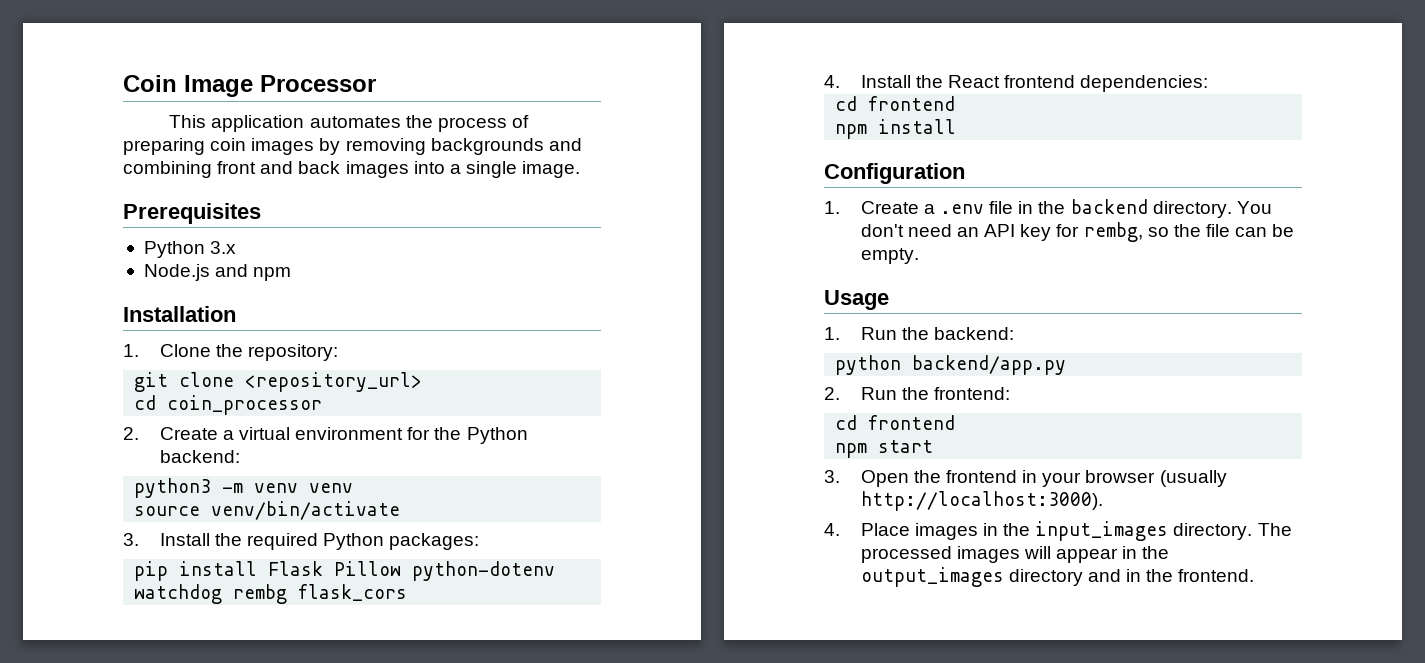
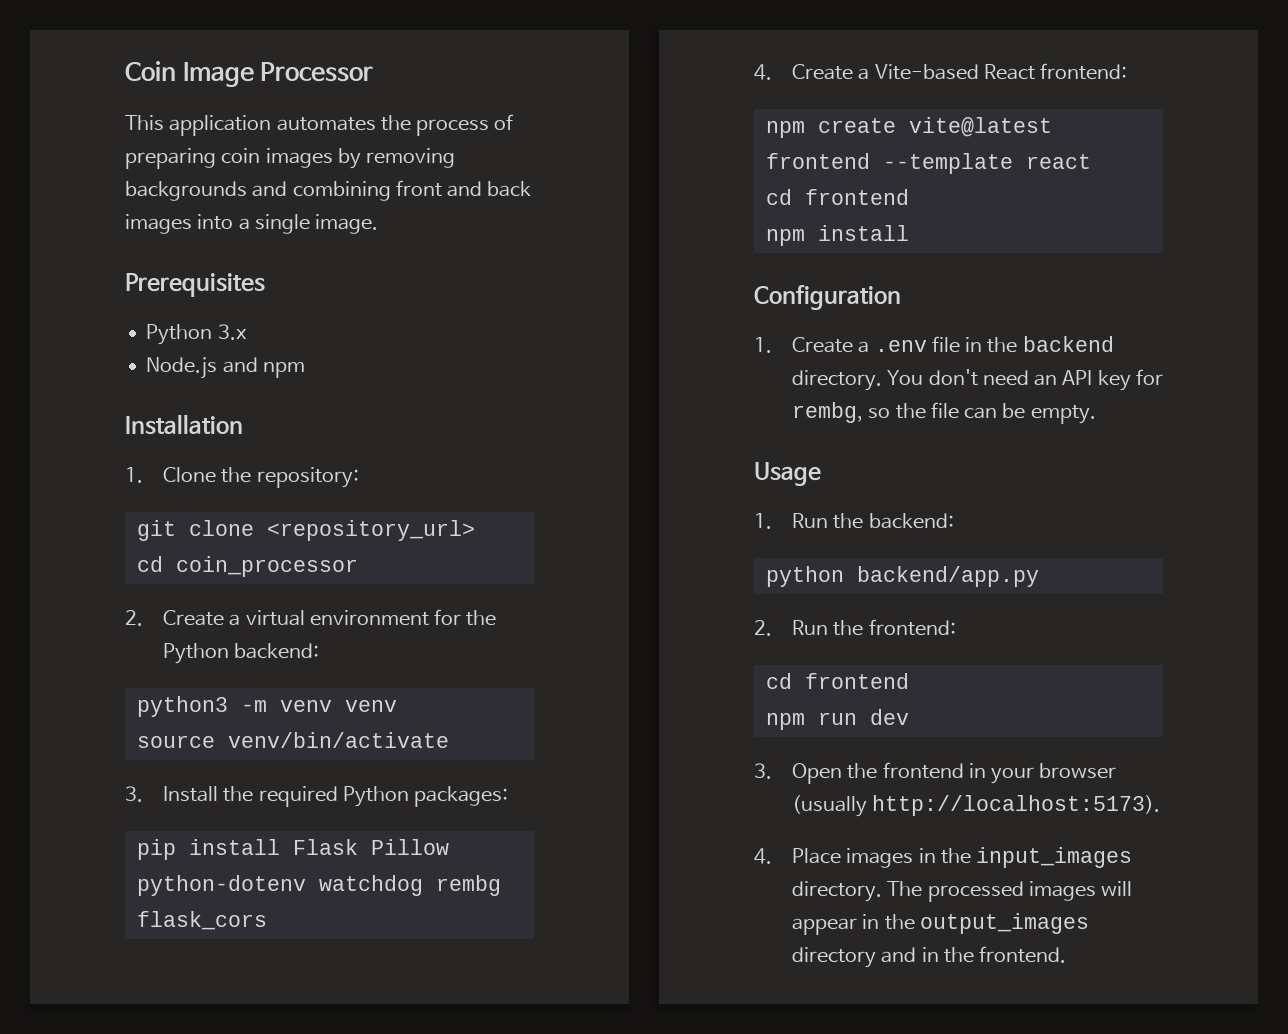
[860,75,1209,92] Install the React frontend dependencies: -> [792,63,1128,80] [765,117,1052,138] [765,153,1091,174] Create a Vite-based React frontend: // npm create vite@latest frontend --template react
[878,440,934,453] start -> [817,709,909,725] run dev
[860,491,1103,511] http://localhost:3000). -> [872,795,1161,816] http://localhost:5173).

